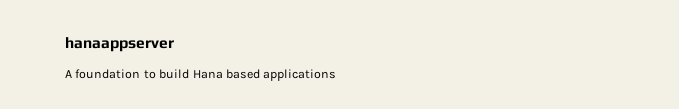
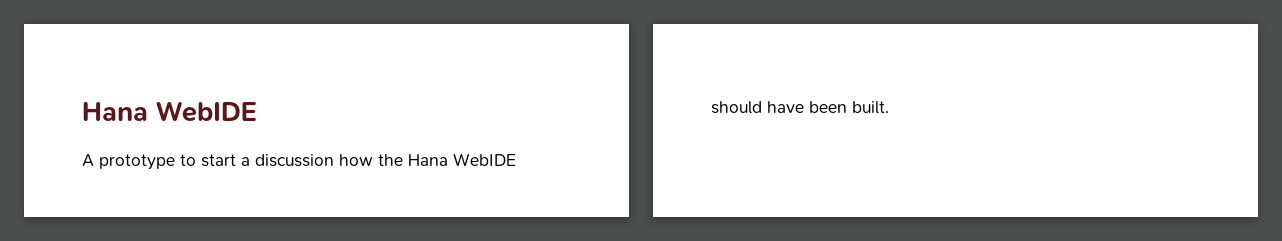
[65,37,174,52] hanaappserver -> [82,101,257,122] Hana WebIDE
[75,69,337,81] foundation to build Hana based applications -> [99,153,516,170] [711,101,889,114] prototype to start a discussion how the Hana WebIDE should have been built.

